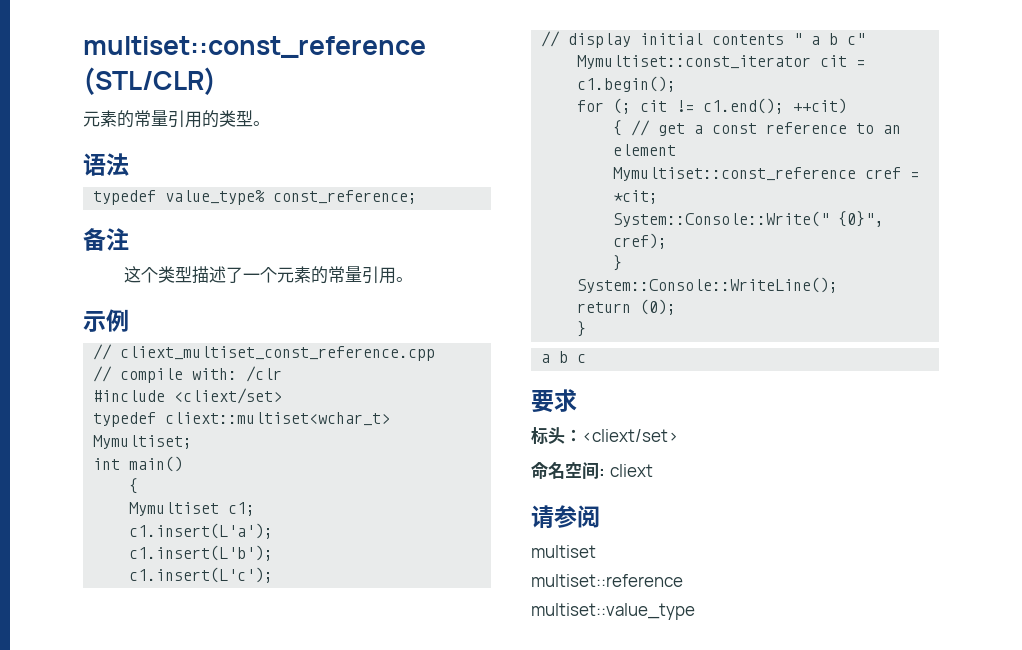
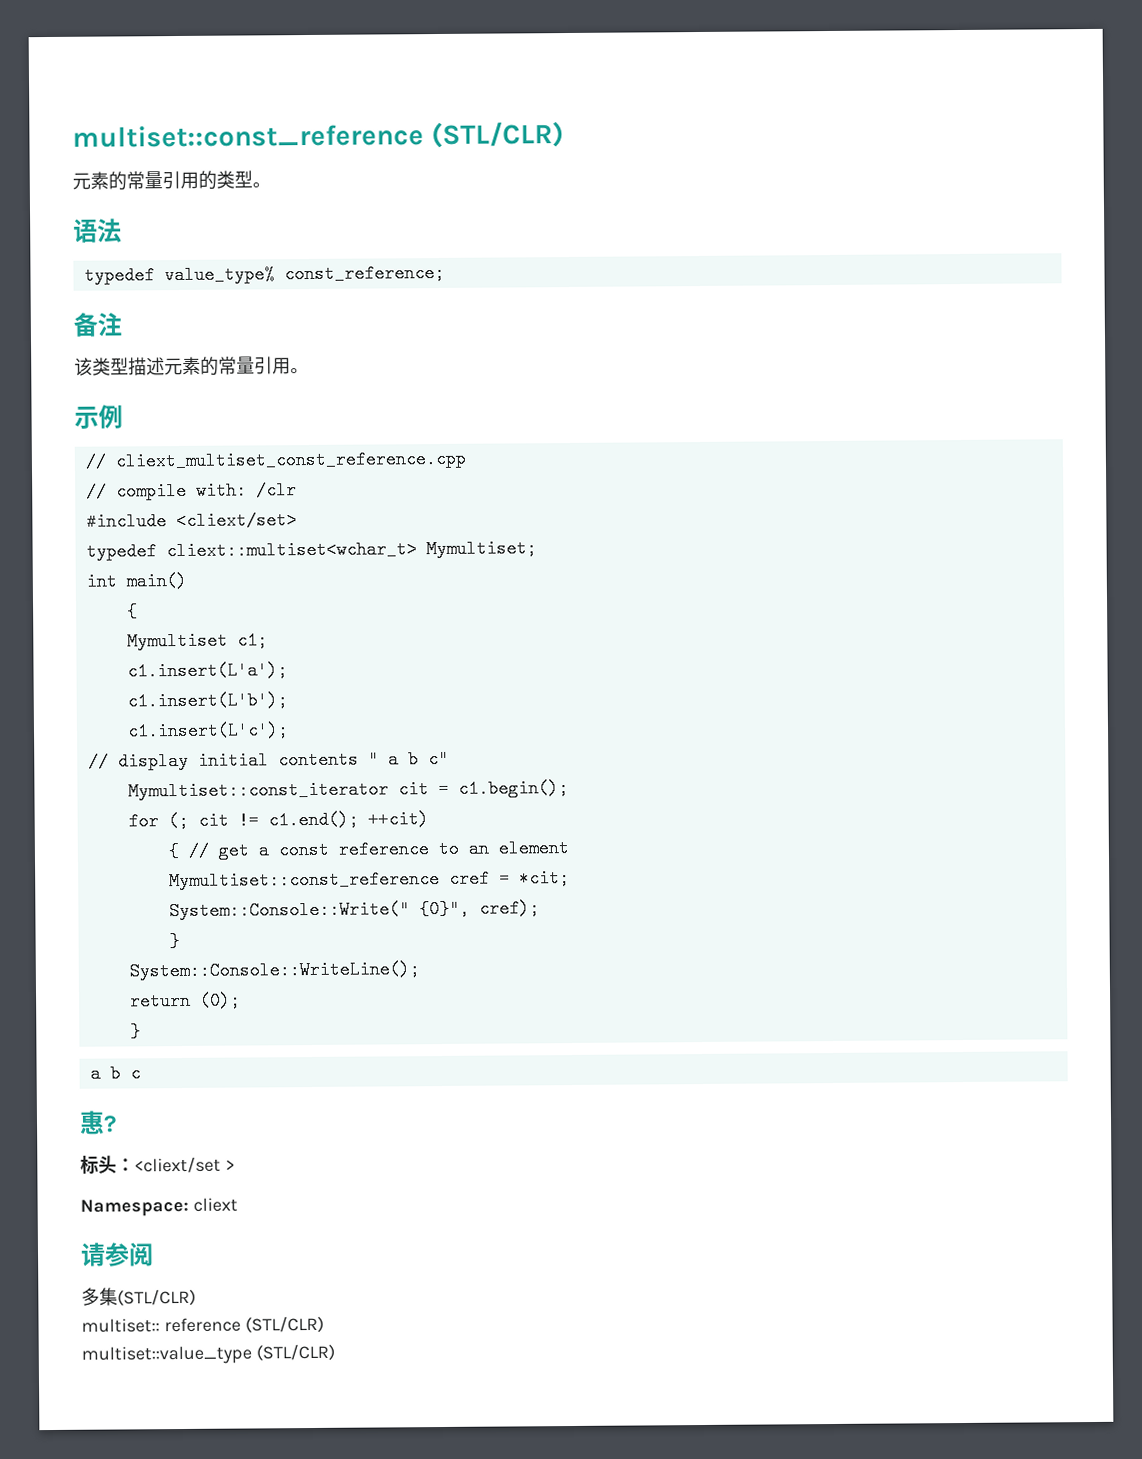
[123,266,158,283] 这个 -> [74,357,93,376] 该
[225,267,277,283] 了一个 -> (165, 366) none
[531,389,577,413] 要求 -> [79,1110,117,1135] 惠?
[582,429,678,442] [531,462,605,479] <cliext/set> // 命名空间: -> [134,1156,235,1174] [80,1198,189,1217] <cliext/set > // Namespace:
[531,545,596,558] [531,574,683,587] multiset // multiset::reference -> [81,1287,196,1307] [81,1315,324,1334] 多集(STL/CLR) // multiset:: reference (STL/CLR)
(695, 611) none -> [255,1343,335,1362] (STL/CLR)

